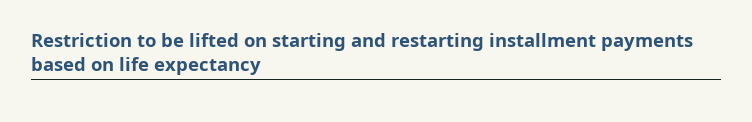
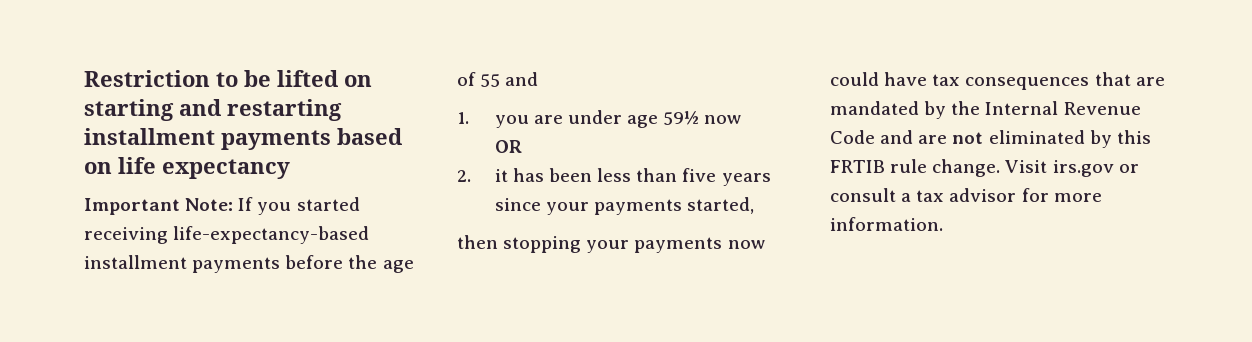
(261, 67) none -> [84,197,360,215] [84,226,370,244] [84,255,414,273] [457,72,539,87] [457,110,742,128] [494,140,522,153] [457,168,771,186] [494,197,755,215] [457,235,765,253] [830,72,1165,90] [830,101,1141,119] [830,130,1151,148] [830,159,1139,177] [830,188,1102,202] [830,217,943,231] // Important Note: If you started receiving life-expectancy-based installment payments before the age of 55 and // 1. you are under age 59½ now // OR // 2. it has been less than five years since your payments started, // then stopping your payments now could have tax consequences that are mandated by the Internal Revenue Code and are not eliminated by this FRTIB rule change. Visit irs.gov or consult a tax advisor for more information.

